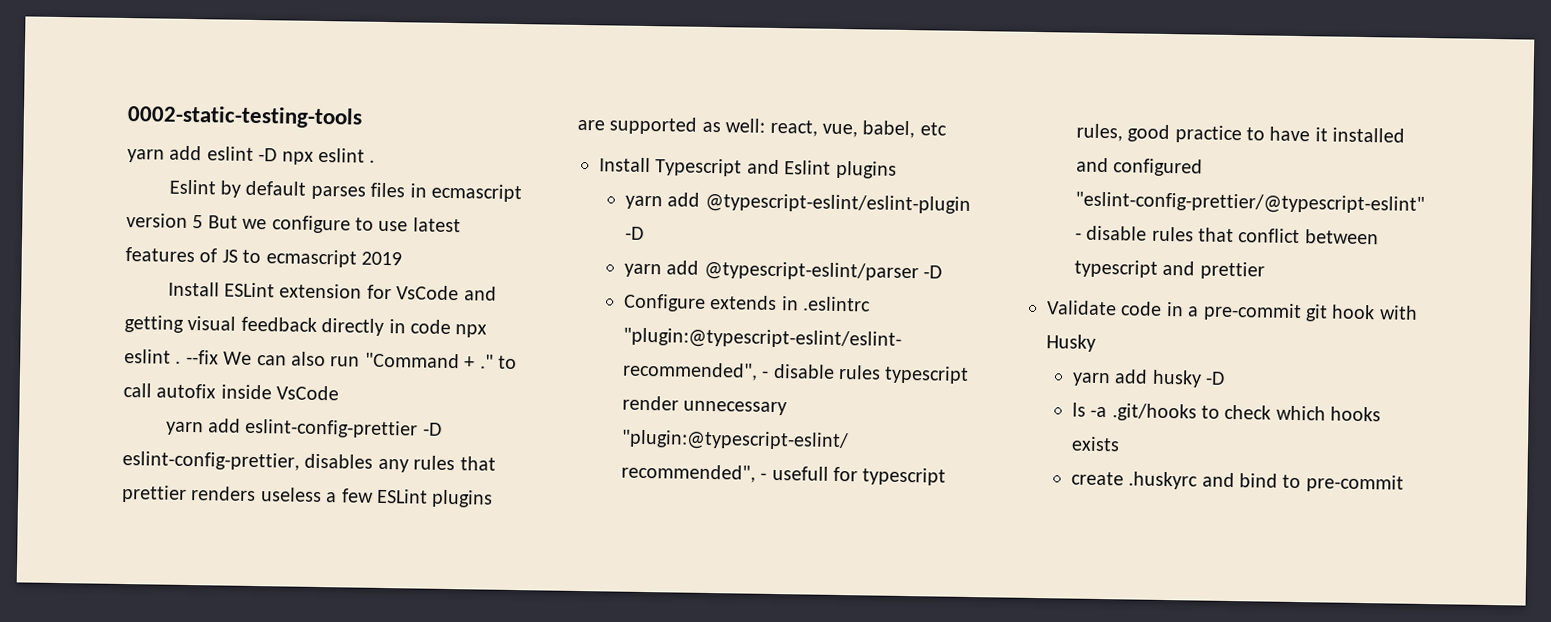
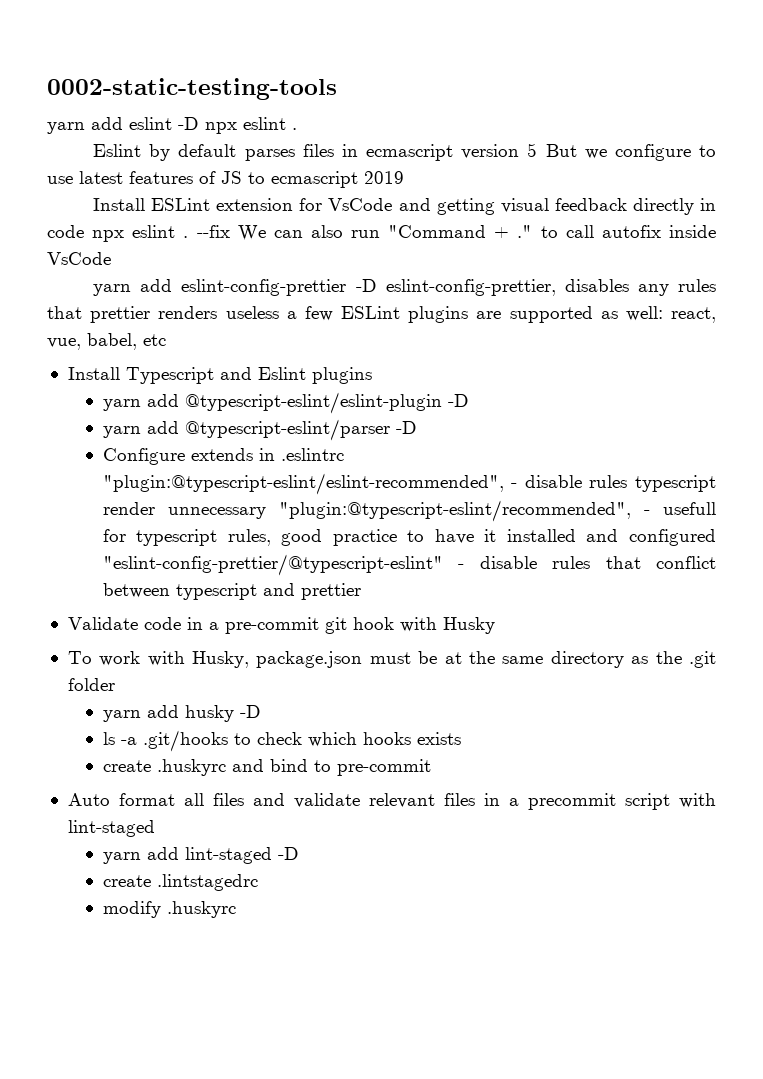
(1096, 343) none -> [67,651,716,668] [67,678,115,691] // To work with Husky, package.json must be at the same directory as the .git folder
(1404, 483) none -> [67,793,716,810] [67,820,155,837] [102,847,299,864] [102,874,258,891] [102,901,236,918] // Auto format all files and validate relevant files in a precommit script with lint-staged // yarn add lint-staged -D // create .lintstagedrc // modify .huskyrc

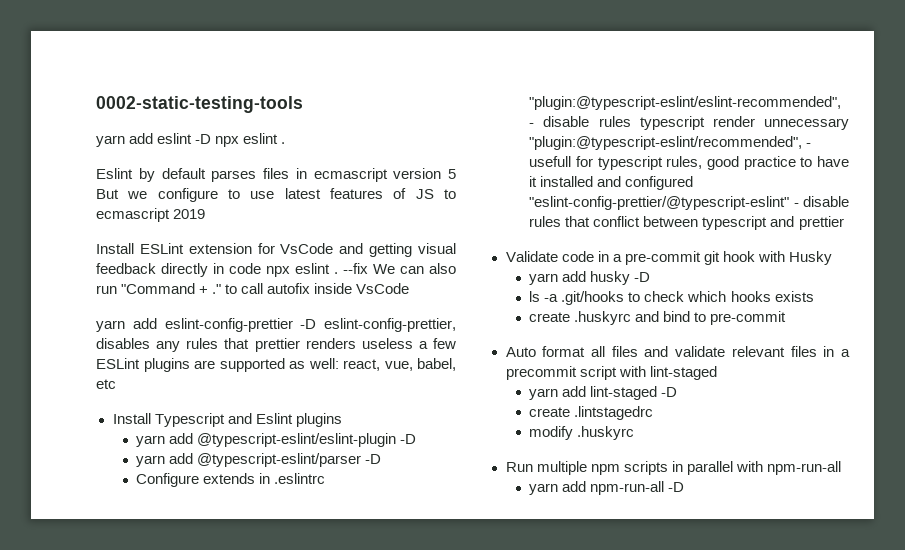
[67,651,716,668] [67,678,115,691] // To work with Husky, package.json must be at the same directory as the .git folder -> (832, 258) none
(236, 909) none -> [505,461,841,475] [529,481,685,495] // Run multiple npm scripts in parallel with npm-run-all // yarn add npm-run-all -D

